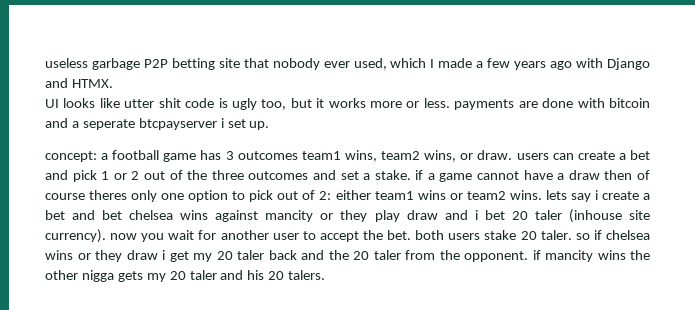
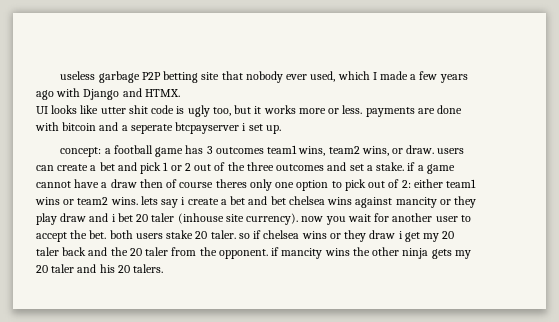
[81,270,114,282] nigga -> [402,248,429,259] ninja

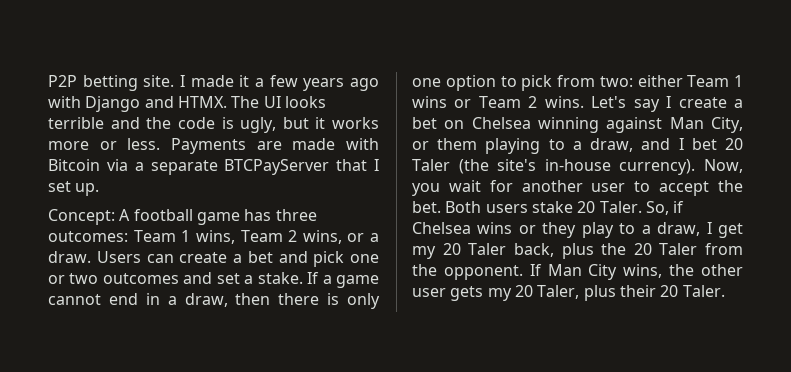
[60,71,370,83] useless garbage P2P betting site that nobody ever used, which -> [48,75,175,91] P2P betting site.
(409, 75) none -> [239,75,250,87] it
(180, 93) // -> [231,96,260,108] The
[80,105,231,117] like utter shit code is ugly too, -> [48,117,277,133] terrible and the code is ugly,
[365,105,463,117] [35,122,247,134] payments are done with bitcoin and a seperate btcpayserver i -> [170,138,379,154] [48,159,379,175] Payments are made with Bitcoin via a separate BTCPayServer that I
[60,147,111,157] concept: a -> [48,209,131,225] Concept: A
[206,145,465,156] 3 outcomes team1 wins, team2 wins, or draw. users -> [275,209,317,221] [48,230,379,244] [48,251,141,263] three outcomes: Team 1 wins, Team 2 wins, or a draw. Users
[163,162,274,171] 1 or 2 out of the three -> [350,254,379,263] [48,273,99,284] one or two
[407,162,416,171] if -> [307,272,320,284] If
[74,179,247,188] have a draw then of course theres -> [108,293,340,307] end in a draw, then there is
[368,179,477,188] [35,196,477,208] [36,213,324,225] out of 2: either team1 wins or team2 wins. lets say i create a bet and bet chelsea wins against mancity or they play draw and i bet 20 taler (inhouse site currency). now -> [557,75,743,87] [412,96,743,112] [412,117,743,133] [412,138,743,154] [412,159,743,175] from two: either Team 1 wins or Team 2 wins. Let's say I create a bet on Chelsea winning against Man City, or them playing to a draw, and I bet 20 Taler (the site's in-house currency). Now,
[109,230,133,239] both -> [445,201,482,213] Both
[210,230,455,242] [36,247,108,256] taler. so if chelsea wins or they draw i get my 20 taler back and -> [599,201,685,215] [412,222,744,238] [412,243,594,259] Taler. So, if Chelsea wins or they play to a draw, I get my 20 Taler back, plus
[145,247,169,256] taler -> [659,243,698,255] Taler
[271,247,350,259] if mancity wins -> [529,264,663,280] If Man City wins,
[402,248,429,259] ninja -> [412,288,446,297] user
[51,264,164,273] taler and his 20 talers. -> [537,285,725,301] Taler, plus their 20 Taler.

